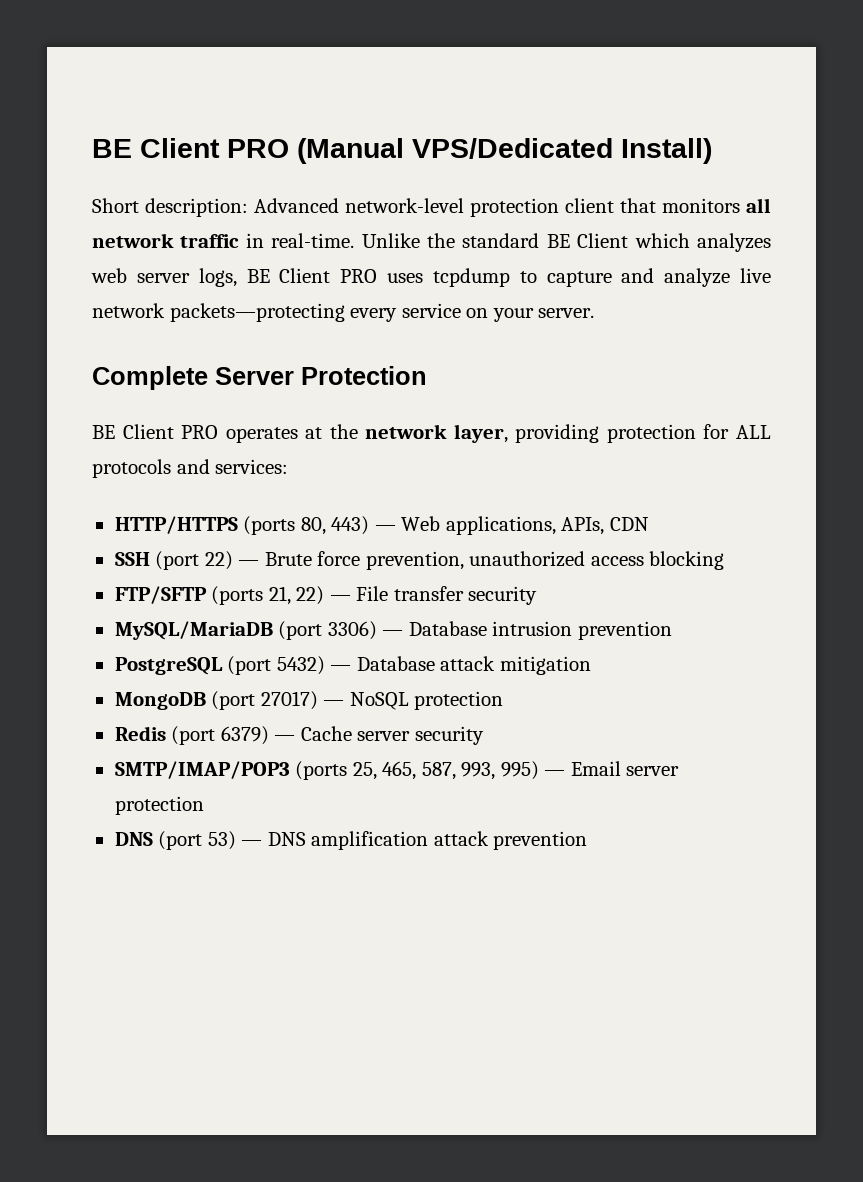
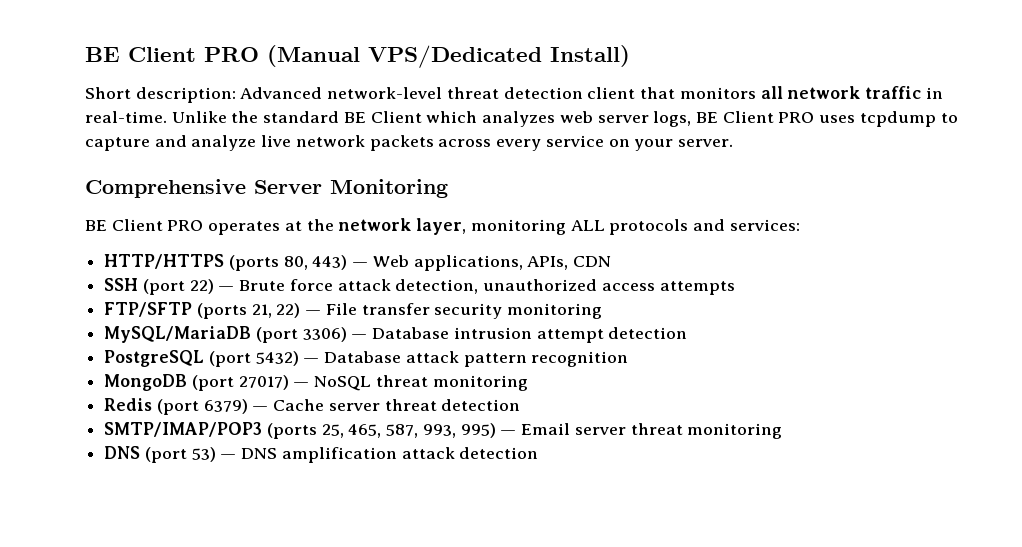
[470,198,559,217] protection -> [446,87,583,99] threat detection
[169,303,345,322] packets—protecting -> [369,135,492,151] packets across
[92,366,427,390] Complete Server Protection -> [85,179,448,198] Comprehensive Server Monitoring
[515,424,730,443] providing protection for -> [470,219,566,235] monitoring
[365,551,464,570] prevention, -> [337,279,479,294] attack detection,
[649,551,725,570] blocking -> [659,281,735,295] attempts
(538, 595) none -> [507,303,603,319] monitoring
[577,621,672,640] prevention -> [536,327,688,343] attempt detection
[499,656,591,675] mitigation -> [463,351,629,367] pattern recognition
[414,691,504,710] protection -> [375,375,528,391] threat monitoring
[414,726,484,745] security -> [384,399,521,411] threat detection
[114,796,204,815] protection -> [630,423,783,439] threat monitoring
[493,831,588,850] prevention -> [459,447,539,459] detection

